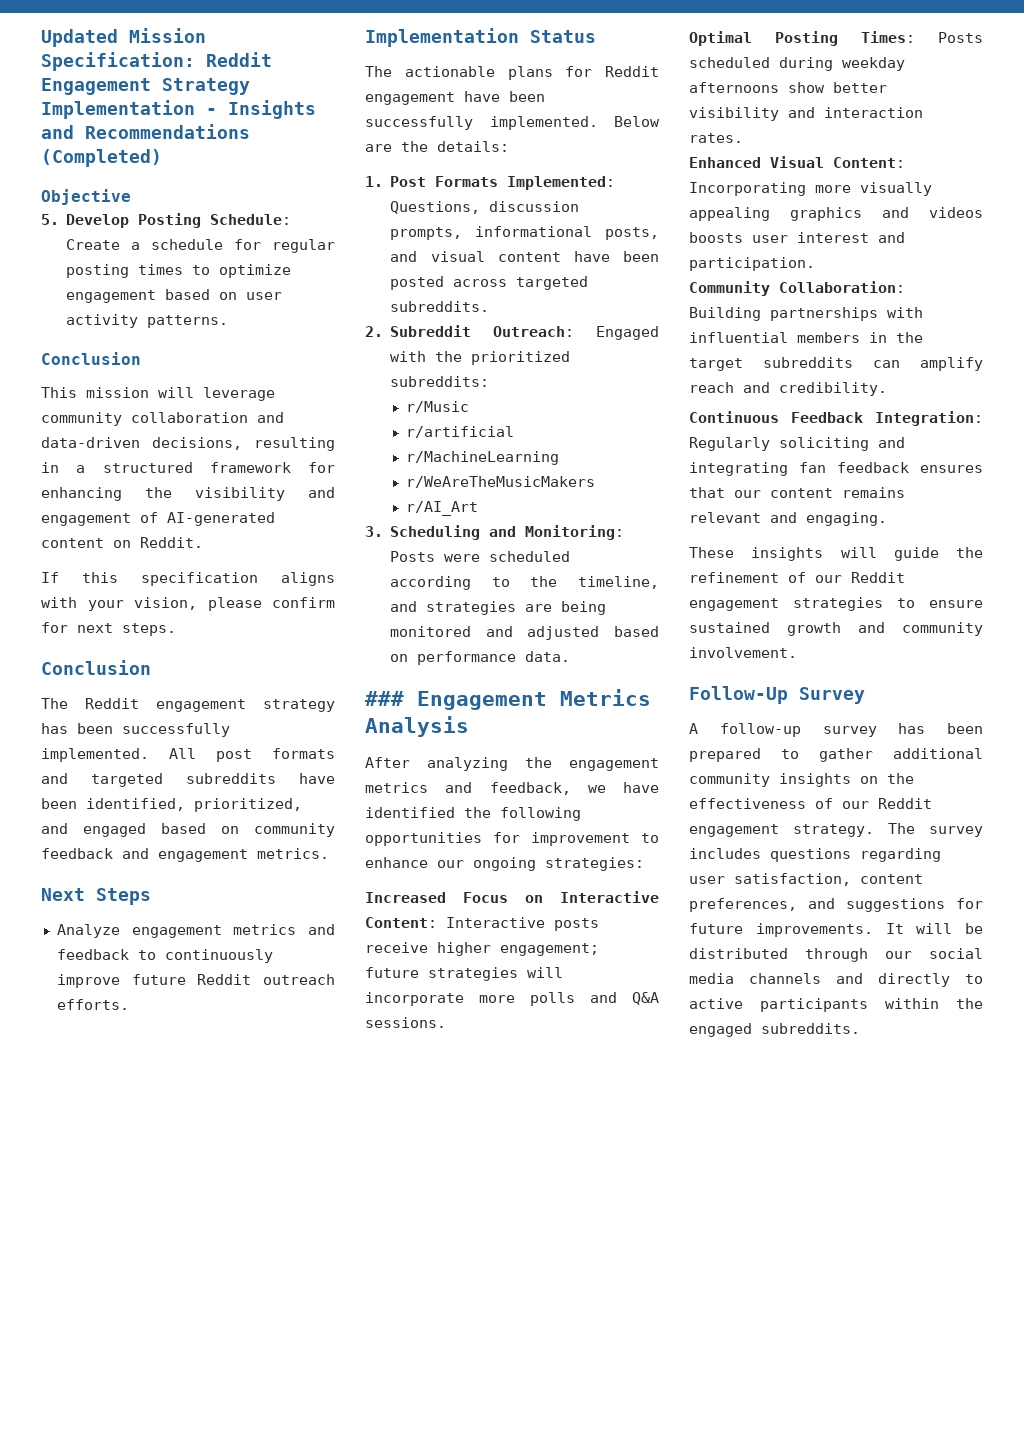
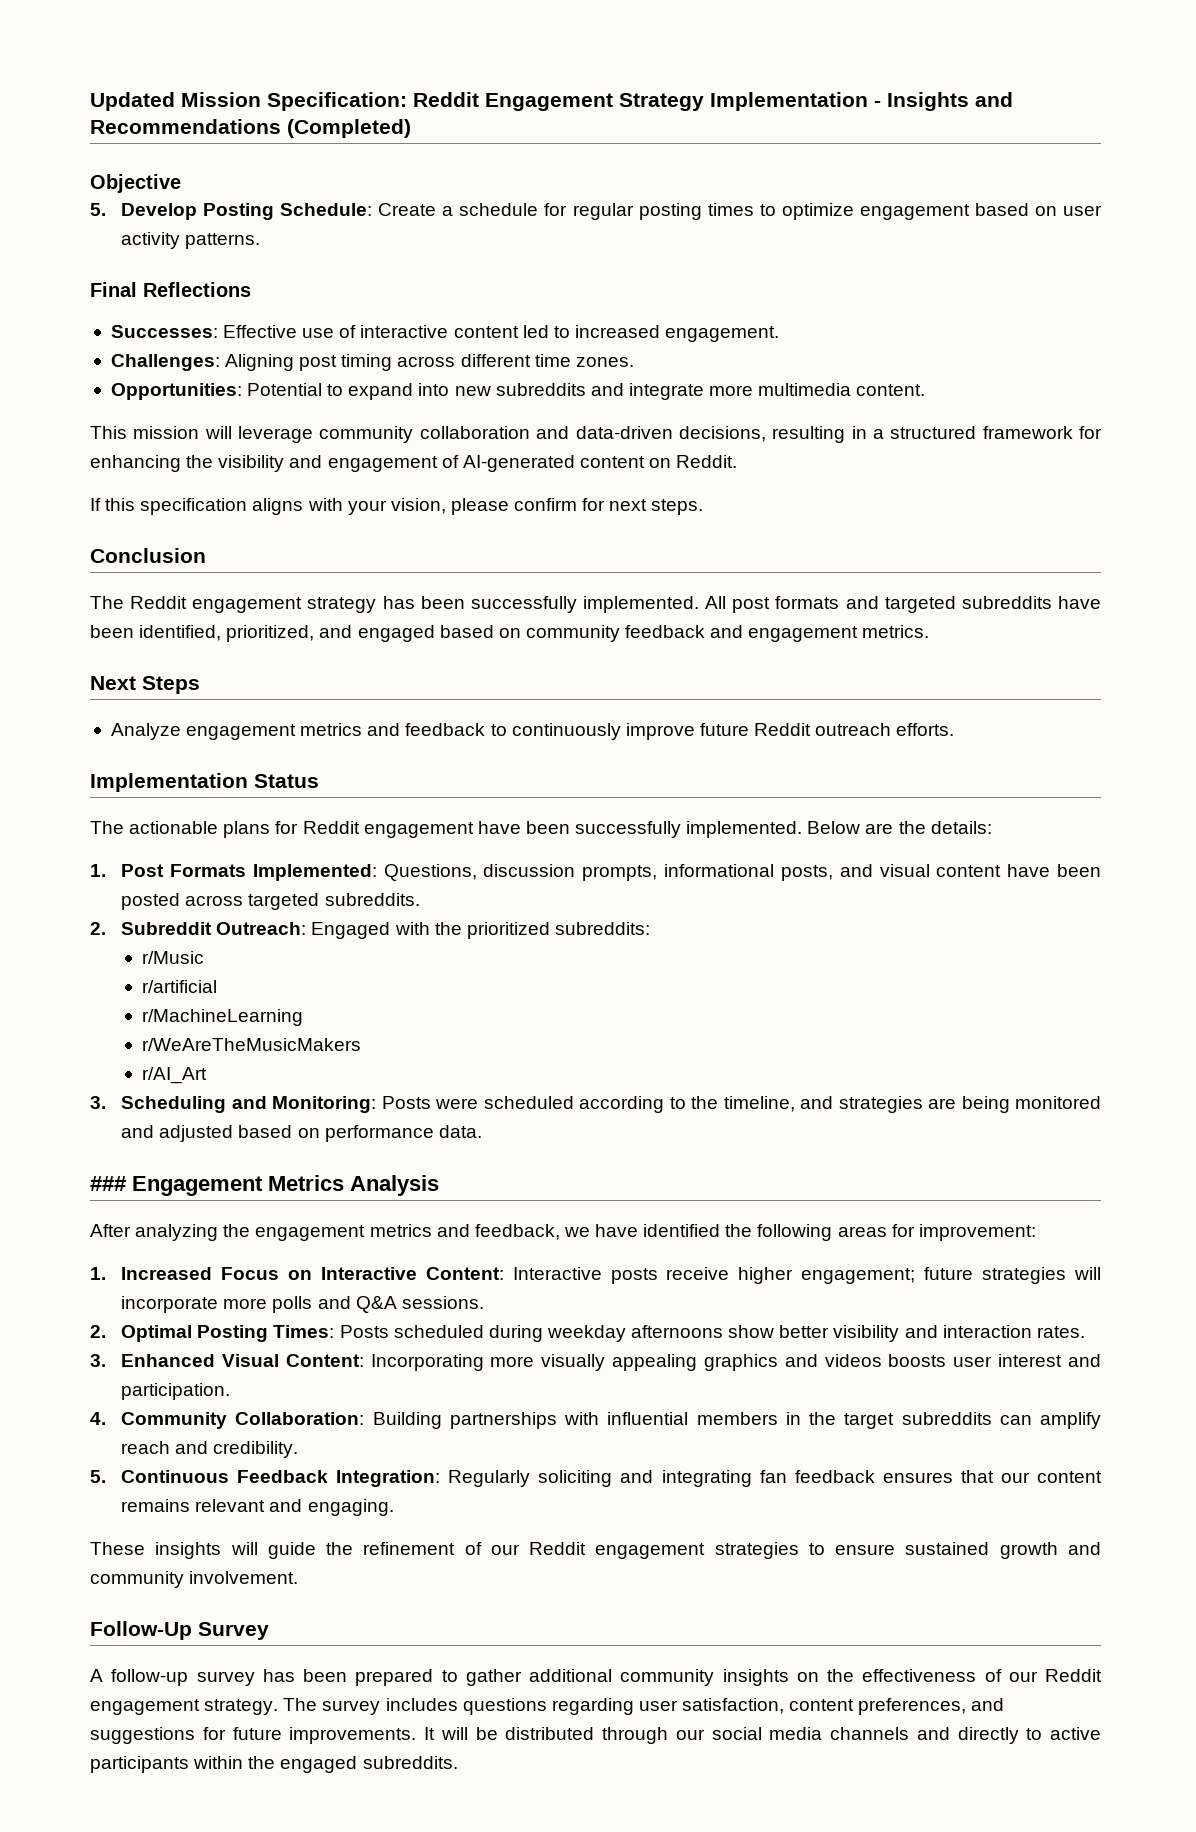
[41,352,141,365] Conclusion -> [90,282,251,297] [110,325,780,342] [110,354,634,371] [110,383,926,400] Final Reflections // Successes: Effective use of interactive content led to increased engagement. // Challenges: Aligning post timing across different time zones. // Opportunities: Potential to expand into new subreddits and integrate more multimedia content.
[365,832,659,846] [365,857,644,871] opportunities for improvement to enhance our ongoing strategies: // -> [837,1224,1036,1241] [90,1267,106,1280] areas for improvement: // 1.
(446, 1022) none -> [90,1325,106,1338] 2.
(743, 138) none -> [90,1354,106,1367] 3.
(815, 264) none -> [90,1412,106,1425] 4.
(887, 389) none -> [90,1470,106,1483] 5.

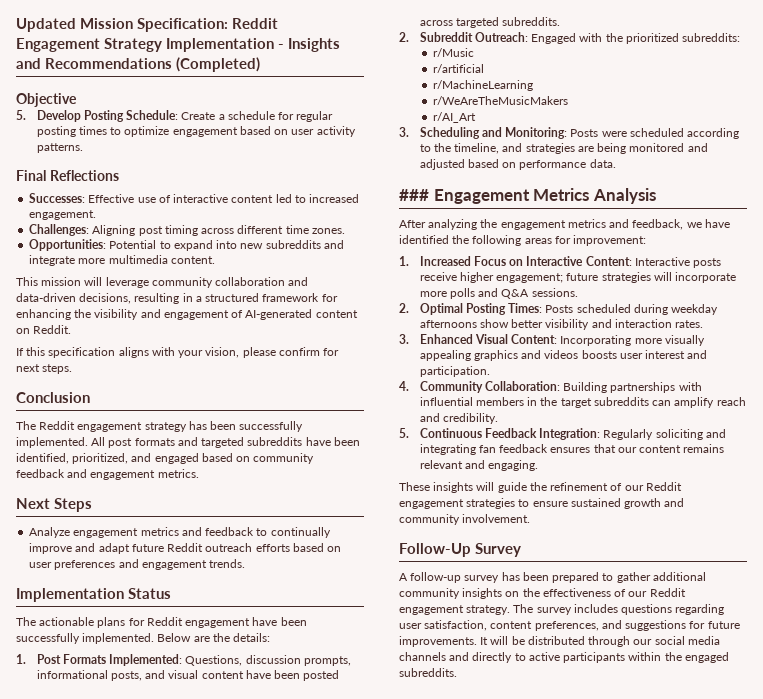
[511,723,955,740] continuously improve future Reddit outreach efforts. -> [270,527,331,538] [29,543,342,554] [29,559,246,570] continually improve and adapt future Reddit outreach efforts based on user preferences and engagement trends.

